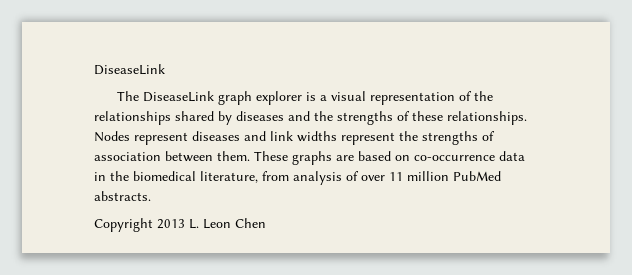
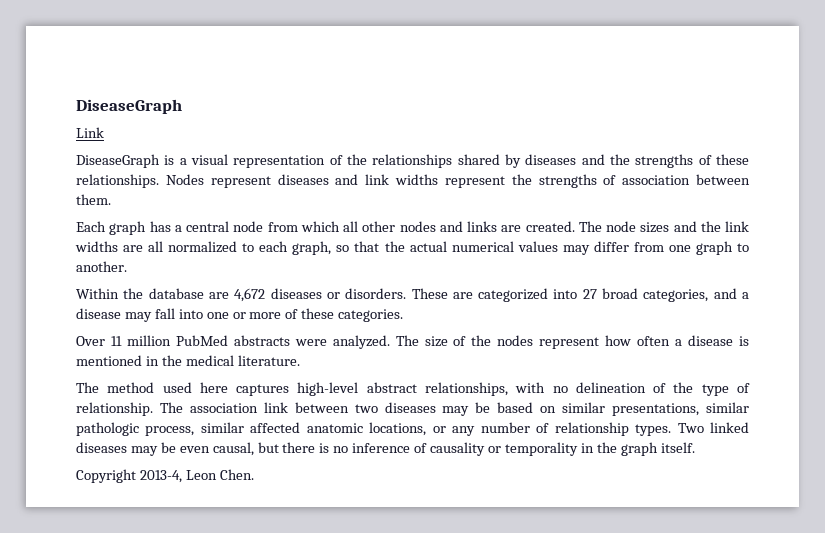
[94,64,165,75] [117,91,303,105] DiseaseLink // The DiseaseLink graph explorer -> [76,99,182,114] [76,127,104,138] [76,154,160,168] DiseaseGraph // Link // DiseaseGraph
[254,151,525,165] [94,171,501,185] [94,191,151,201] [94,218,266,232] These graphs are based on co-occurrence data in the biomedical literature, from analysis of over 11 million PubMed abstracts. // Copyright 2013 L. Leon Chen -> [76,221,749,235] [75,241,749,255] [76,261,127,272] [76,288,749,302] [76,308,404,322] [76,335,750,349] [76,355,300,366] [76,382,751,396] [76,402,749,416] [76,422,749,436] [76,442,695,456] [76,469,254,483] // Each graph has a central node from which all other nodes and links are created. The node sizes and the link widths are all normalized to each graph, so that the actual numerical values may differ from one graph to another. // Within the database are 4,672 diseases or disorders. These are categorized into 27 broad categories, and a disease may fall into one or more of these categories. // Over 11 million PubMed abstracts were analyzed. The size of the nodes represent how often a disease is mentioned in the medical literature. // The method used here captures high-level abstract relationships, with no delineation of the type of relationship. The association link between two diseases may be based on similar presentations, similar pathologic process, similar affected anatomic locations, or any number of relationship types. Two linked diseases may be even causal, but there is no inference of causality or temporality in the graph itself. // Copyright 2013-4, Leon Chen.

